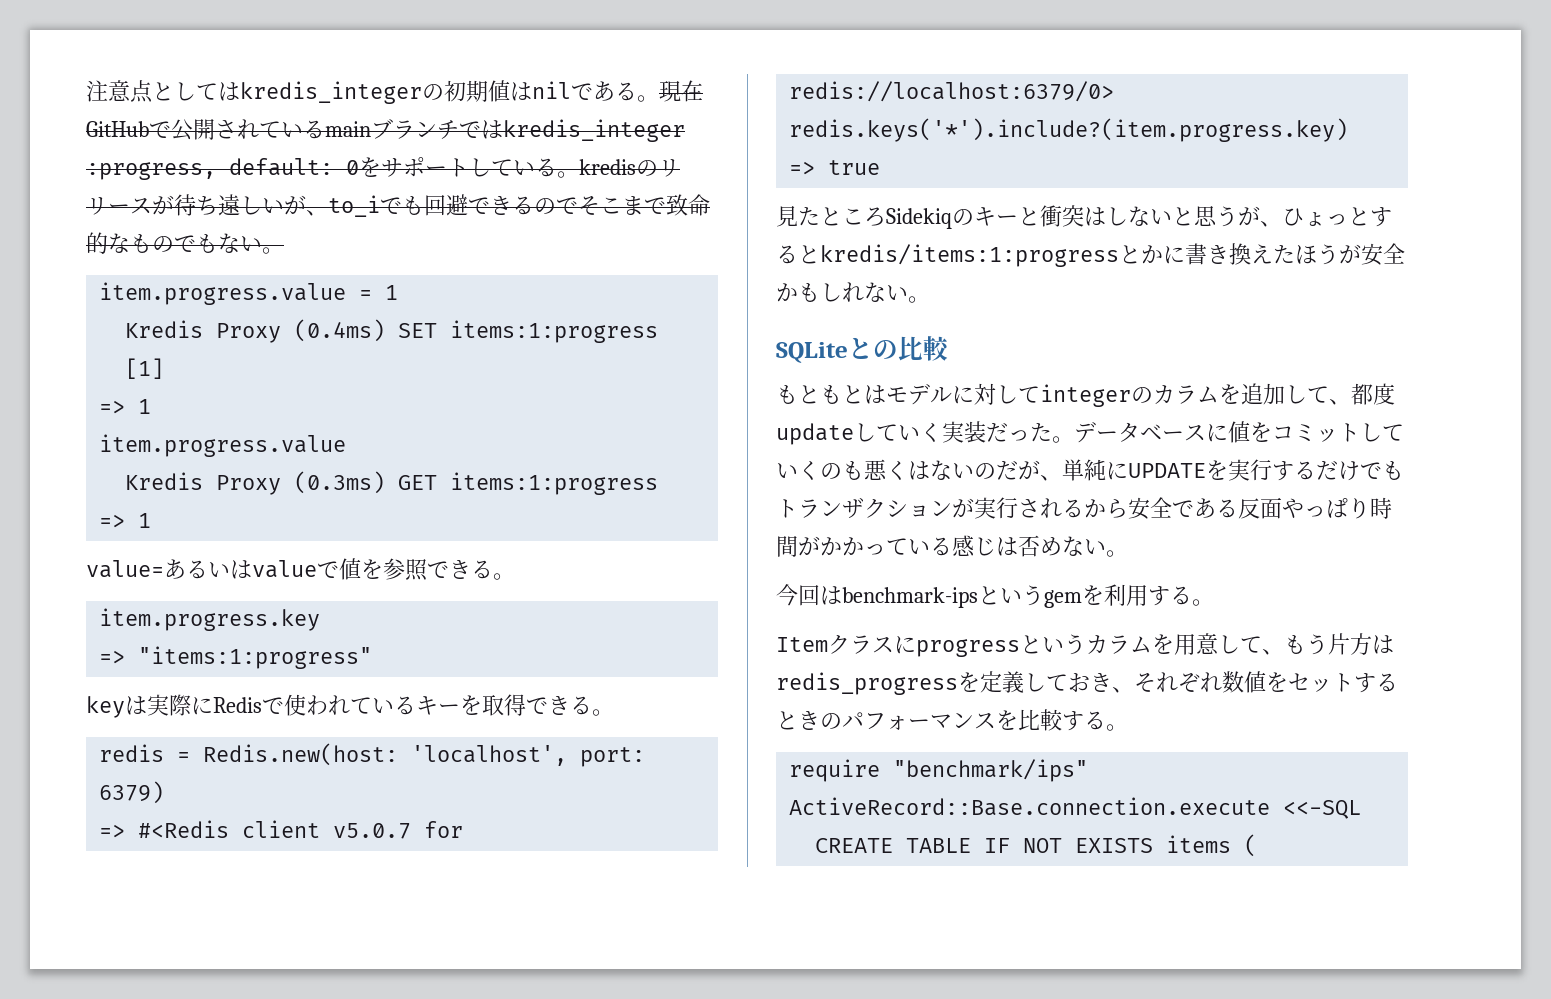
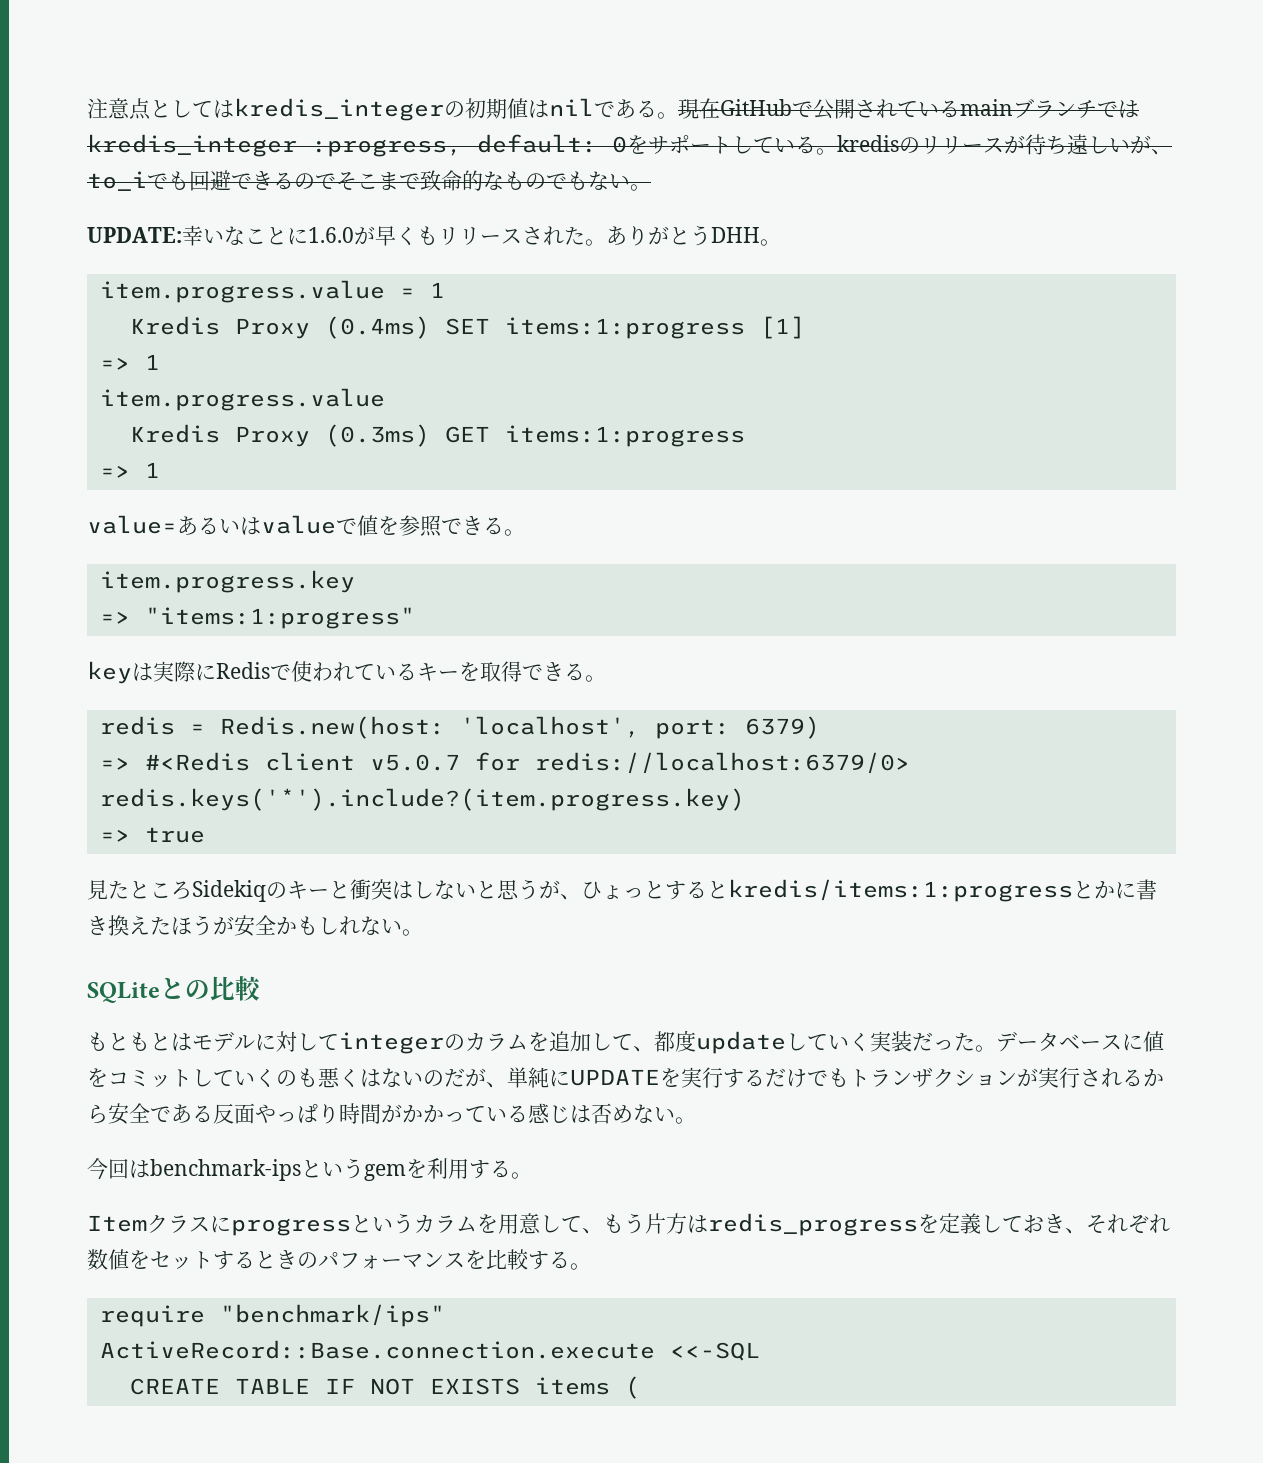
(284, 250) none -> [87,225,781,246] // UPDATE:幸いなことに1.6.0が早くもリリースされた。ありがとうDHH。

